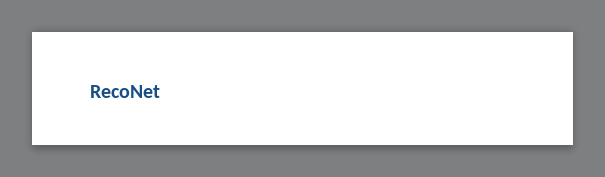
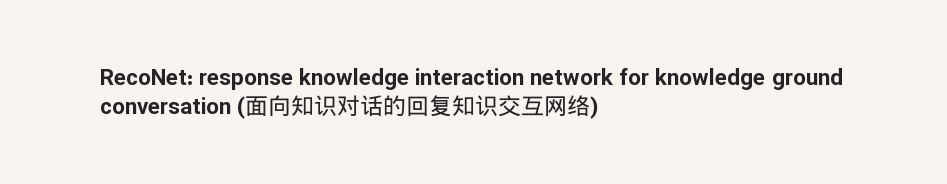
[90,85,160,98] RecoNet -> [100,68,843,90] [100,95,600,119] RecoNet: response knowledge interaction network for knowledge ground conversation (面向知识对话的回复知识交互网络)

